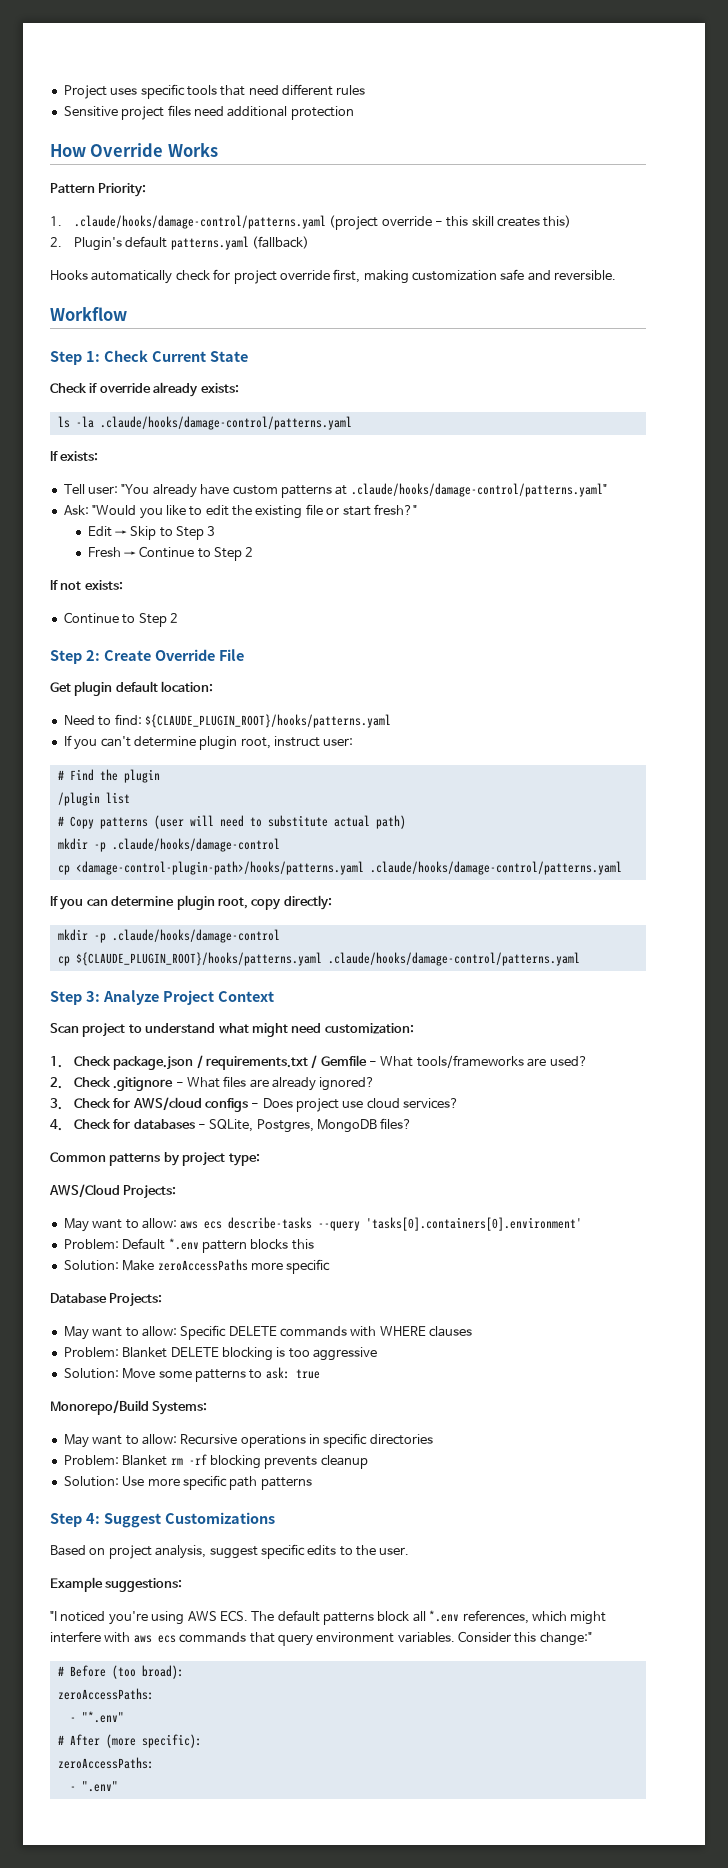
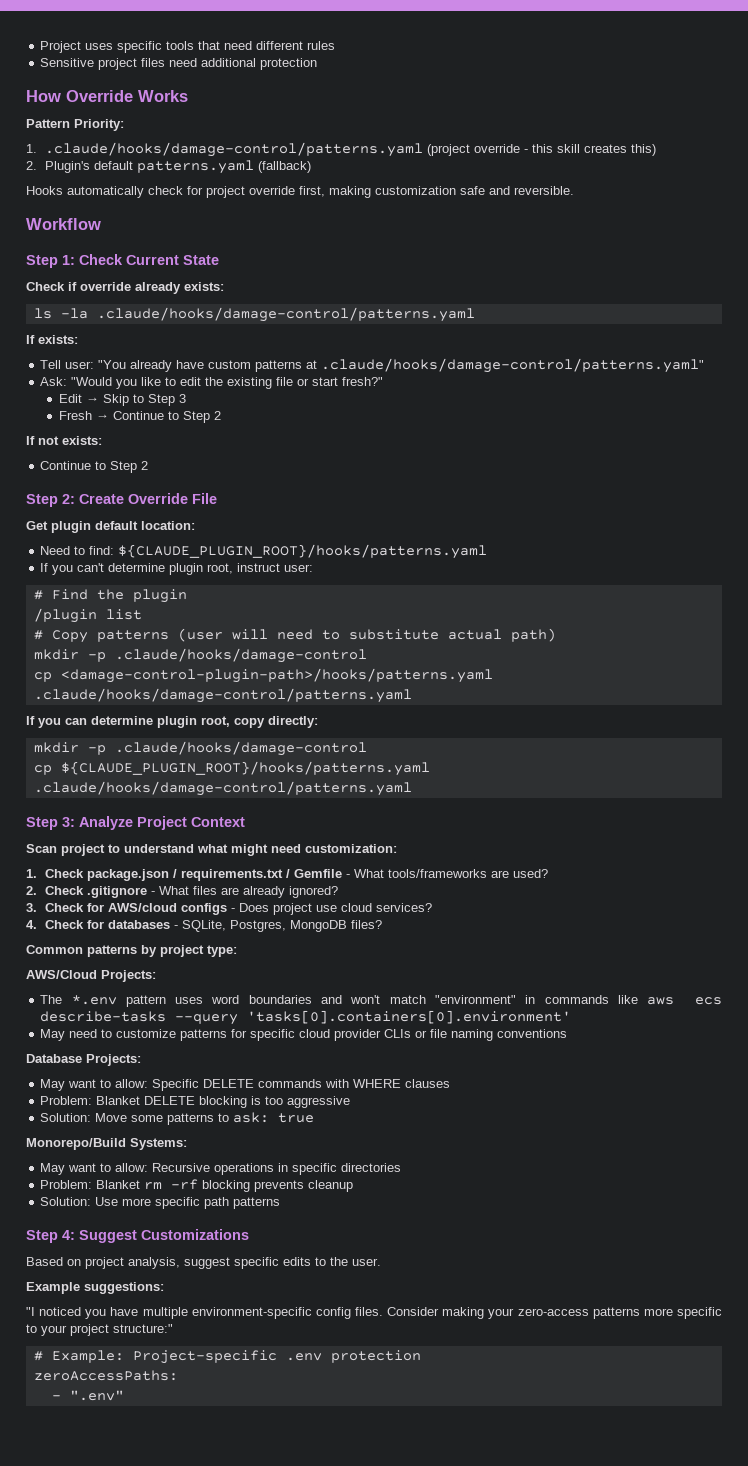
[63,1218,177,1232] May want to allow: -> [40,995,638,1007] The *.env pattern uses word boundaries and won't match "environment" in commands like
[63,1238,314,1253] [63,1259,331,1274] Problem: Default *.env pattern blocks this // Solution: Make zeroAccessPaths more specific -> [40,1029,568,1041] May need to customize patterns for specific cloud provider CLIs or file naming conventions
[108,1610,607,1625] [50,1631,592,1646] [57,1665,184,1679] [57,1688,154,1700] [69,1711,124,1723] [57,1734,202,1748] you're using AWS ECS. The default patterns block all *.env references, which might interfere with aws ecs commands that query environment variables. Consider this change:" // # Before (too broad): // zeroAccessPaths: // - "*.env" // # After (more specific): -> [85,1307,722,1319] [26,1324,173,1336] [33,1350,421,1364] you have multiple environment-specific config files. Consider making your zero-access patterns more specific to your project structure:" // # Example: Project-specific .env protection

